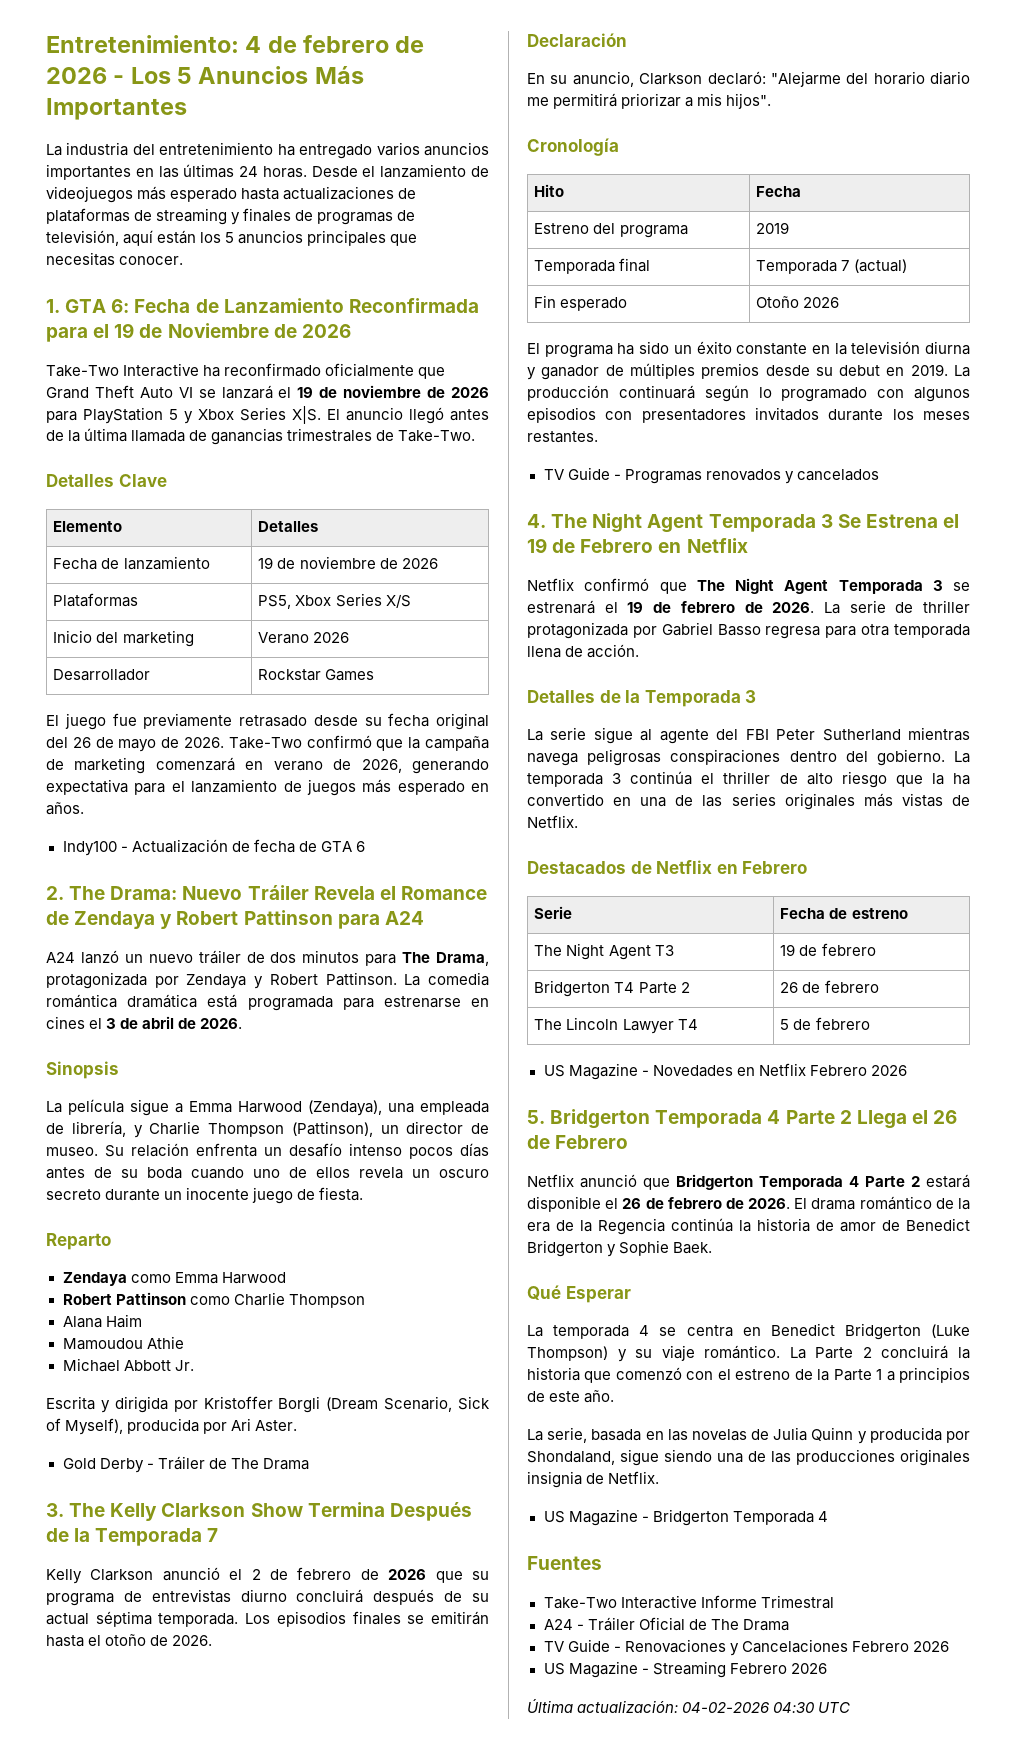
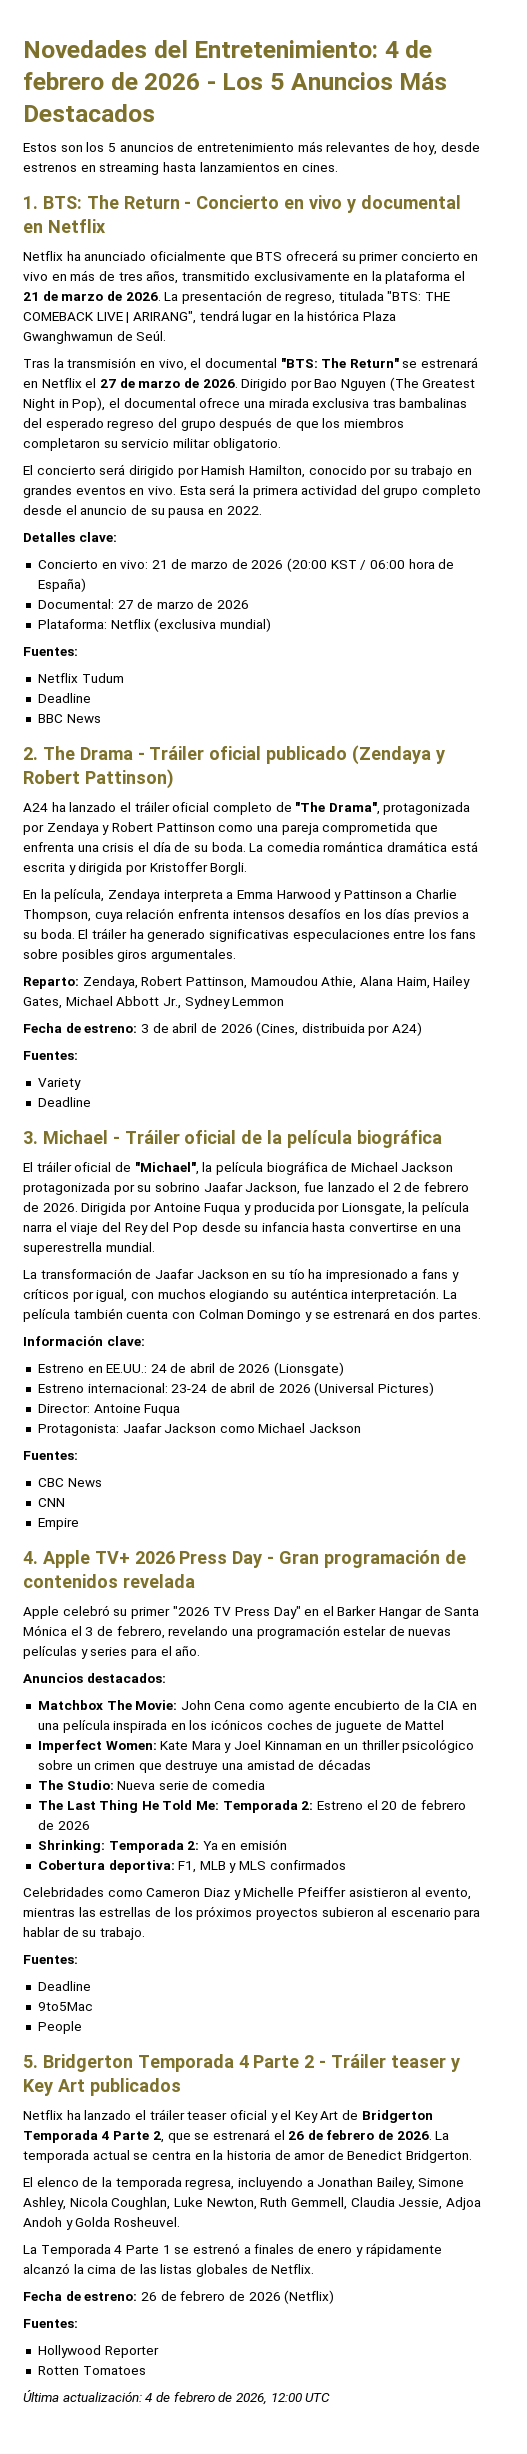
(46, 44) none -> [23,40,188,58] Novedades del
[46,98,187,120] [46,142,490,159] [46,164,489,180] [46,186,417,203] [46,208,416,225] [46,230,418,246] [46,252,184,266] [46,298,479,313] [46,323,351,342] [46,363,446,379] [46,385,490,399] [46,406,489,424] [46,428,476,445] [46,474,167,487] [53,521,123,532] [258,521,319,532] [53,556,210,570] [258,556,438,569] [53,593,139,607] [258,593,411,609] [53,630,194,647] [258,632,350,644] [53,669,151,681] [258,669,375,681] [46,713,489,730] [46,735,490,752] [46,757,490,774] [46,779,489,796] [46,802,84,815] [62,839,365,856] [46,885,487,900] [46,910,424,929] [46,950,489,966] Importantes // La industria del entretenimiento ha entregado varios anuncios importantes en las últimas 24 horas. Desde el lanzamiento de videojuegos más esperado hasta actualizaciones de plataformas de streaming y finales de programas de televisión, aquí están los 5 anuncios principales que necesitas conocer. // 1. GTA 6: Fecha de Lanzamiento Reconfirmada para el 19 de Noviembre de 2026 // Take-Two Interactive ha reconfirmado oficialmente que Grand Theft Auto VI se lanzará el 19 de noviembre de 2026 para PlayStation 5 y Xbox Series X|S. El anuncio llegó antes de la última llamada de ganancias trimestrales de Take-Two. // Detalles Clave // Elemento | Detalles // Fecha de lanzamiento | 19 de noviembre de 2026 // Plataformas | PS5, Xbox Series X/S // Inicio del marketing | Verano 2026 // Desarrollador | Rockstar Games // El juego fue previamente retrasado desde su fecha original del 26 de mayo de 2026. Take-Two confirmó que la campaña de marketing comenzará en verano de 2026, generando expectativa para el lanzamiento de juegos más esperado en años. // Indy100 - Actualización de fecha de GTA 6 // 2. The Drama: Nuevo Tráiler Revela el Romance de Zendaya y Robert Pattinson para A24 // A24 lanzó un nuevo tráiler de dos minutos para The Drama, -> [23,104,155,122] [23,141,481,155] [23,162,338,175] [23,195,461,213] [23,219,106,233] [23,250,479,264] [23,270,466,284] [23,290,451,304] [23,310,396,324] [23,331,167,344] [23,357,479,371] [23,377,476,391] [23,397,468,411] [23,417,404,431] [23,438,281,451] [23,464,473,478] [23,484,482,498] [23,505,262,518] [23,532,117,542] [37,558,455,572] [37,578,86,592] [37,599,250,609] [37,618,271,632] [23,647,78,656] [37,673,124,683] [37,693,91,703] [37,714,101,723] [23,745,445,765] [23,769,174,789] [23,801,380,815] Destacados // Estos son los 5 anuncios de entretenimiento más relevantes de hoy, desde estrenos en streaming hasta lanzamientos en cines. // 1. BTS: The Return - Concierto en vivo y documental en Netflix // Netflix ha anunciado oficialmente que BTS ofrecerá su primer concierto en vivo en más de tres años, transmitido exclusivamente en la plataforma el 21 de marzo de 2026. La presentación de regreso, titulada "BTS: THE COMEBACK LIVE | ARIRANG", tendrá lugar en la histórica Plaza Gwanghwamun de Seúl. // Tras la transmisión en vivo, el documental "BTS: The Return" se estrenará en Netflix el 27 de marzo de 2026. Dirigido por Bao Nguyen (The Greatest Night in Pop), el documental ofrece una mirada exclusiva tras bambalinas del esperado regreso del grupo después de que los miembros completaron su servicio militar obligatorio. // El concierto será dirigido por Hamish Hamilton, conocido por su trabajo en grandes eventos en vivo. Esta será la primera actividad del grupo completo desde el anuncio de su pausa en 2022. // Detalles clave: // Concierto en vivo: 21 de marzo de 2026 (20:00 KST / 06:00 hora de España) // Documental: 27 de marzo de 2026 // Plataforma: Netflix (exclusiva mundial) // Fuentes: // Netflix Tudum // Deadline // BBC News // 2. The Drama - Tráiler oficial publicado (Zendaya y Robert Pattinson) // A24 ha lanzado el tráiler oficial completo de "The Drama",
[325,972,397,986] Pattinson. -> [156,822,438,835] [23,842,246,852] Pattinson como una pareja comprometida que enfrenta una crisis el día de su boda.
[247,996,490,1011] [46,1016,243,1029] [46,1061,119,1079] [46,1099,489,1116] [46,1121,489,1138] [46,1143,489,1159] [46,1167,489,1179] [46,1187,364,1204] [46,1233,111,1250] [62,1272,286,1286] [62,1292,365,1308] [62,1314,142,1328] [62,1336,184,1350] [62,1358,194,1372] [46,1396,490,1413] [46,1418,298,1435] [62,1456,309,1473] [46,1502,472,1521] [46,1528,219,1546] [46,1567,220,1584] programada para estrenarse en cines el 3 de abril de 2026. // Sinopsis // La película sigue a Emma Harwood (Zendaya), una empleada de librería, y Charlie Thompson (Pattinson), un director de museo. Su relación enfrenta un desafío intenso pocos días antes de su boda cuando uno de ellos revela un oscuro secreto durante un inocente juego de fiesta. // Reparto // Zendaya como Emma Harwood // Robert Pattinson como Charlie Thompson // Alana Haim // Mamoudou Athie // Michael Abbott Jr. // Escrita y dirigida por Kristoffer Borgli (Dream Scenario, Sick of Myself), producida por Ari Aster. // Gold Derby - Tráiler de The Drama // 3. The Kelly Clarkson Show Termina Después de la Temporada 7 // Kelly Clarkson anunció -> [23,862,248,875] [23,889,458,902] [23,908,470,922] [23,928,477,942] [23,949,236,962] [23,976,471,989] [23,996,285,1009] [23,1022,423,1036] [23,1051,78,1060] [37,1078,81,1090] [37,1097,91,1107] [23,1130,442,1148] [23,1161,454,1175] [23,1182,375,1195] escrita y dirigida por Kristoffer Borgli. // En la película, Zendaya interpreta a Emma Harwood y Pattinson a Charlie Thompson, cuya relación enfrenta intensos desafíos en los días previos a su boda. El tráiler ha generado significativas especulaciones entre los fans sobre posibles giros argumentales. // Reparto: Zendaya, Robert Pattinson, Mamoudou Athie, Alana Haim, Hailey Gates, Michael Abbott Jr., Sydney Lemmon // Fecha de estreno: 3 de abril de 2026 (Cines, distribuida por A24) // Fuentes: // Variety // Deadline // 3. Michael - Tráiler oficial de la película biográfica // El tráiler oficial de "Michael", la película biográfica de Michael Jackson protagonizada por su sobrino Jaafar Jackson, fue lanzado
[388,1569,489,1583] [46,1589,490,1606] [46,1611,490,1627] [46,1634,213,1647] [527,33,627,47] [527,71,970,87] [527,93,772,109] [527,138,619,156] [534,184,565,197] [756,186,802,197] [534,223,688,238] [756,222,790,234] [534,258,651,274] [756,259,907,274] [534,295,628,311] [756,296,840,308] [527,341,970,358] [527,363,970,380] [527,385,970,402] [527,407,970,423] [527,431,598,443] [543,467,879,484] [527,513,960,533] [527,538,748,553] [527,578,970,594] [527,600,970,614] [527,622,971,639] [527,644,640,658] [527,690,757,707] [527,727,970,744] [527,749,970,766] [527,771,971,788] [527,793,970,810] [527,815,578,828] [527,860,808,874] [534,906,573,919] [780,908,908,919] [534,943,674,960] [780,943,876,956] [534,980,690,997] [780,980,879,993] [534,1017,698,1034] [780,1017,870,1030] [543,1063,907,1080] 2026 que su programa de entrevistas diurno concluirá después de su actual séptima temporada. Los episodios finales se emitirán hasta el otoño de 2026. // Declaración // En su anuncio, Clarkson declaró: "Alejarme del horario diario me permitirá priorizar a mis hijos". // Cronología // Hito | Fecha // Estreno del programa | 2019 // Temporada final | Temporada 7 (actual) // Fin esperado | Otoño 2026 // El programa ha sido un éxito constante en la televisión diurna y ganador de múltiples premios desde su debut en 2019. La producción continuará según lo programado con algunos episodios con presentadores invitados durante los meses restantes. // TV Guide - Programas renovados y cancelados // 4. The Night Agent Temporada 3 Se Estrena el 19 de Febrero en Netflix // Netflix confirmó que The Night Agent Temporada 3 se estrenará el 19 de febrero de 2026. La serie de thriller protagonizada por Gabriel Basso regresa para otra temporada llena de acción. // Detalles de la Temporada 3 // La serie sigue al agente del FBI Peter Sutherland mientras navega peligrosas conspiraciones dentro del gobierno. La temporada 3 continúa el thriller de alto riesgo que la ha convertido en una de las series originales más vistas de Netflix. // Destacados de Netflix en Febrero // Serie | Fecha de estreno // The Night Agent T3 | 19 de febrero // Bridgerton T4 Parte 2 | 26 de febrero // The Lincoln Lawyer T4 | 5 de febrero // US Magazine - Novedades en Netflix Febrero 2026 -> [42,1202,470,1215] [23,1222,462,1235] [23,1242,155,1255] [23,1268,459,1282] [23,1288,457,1302] [23,1308,482,1322] [23,1336,145,1346] [37,1362,345,1376] [37,1382,435,1396] [37,1404,181,1416] [37,1423,362,1436] [23,1451,78,1460] [37,1478,102,1487] [37,1498,65,1507] [37,1518,79,1530] [23,1550,466,1568] [23,1574,195,1588] [23,1605,480,1619] [23,1625,452,1639] [23,1646,201,1659] [23,1673,166,1683] [37,1700,477,1713] [37,1719,445,1733] [37,1739,475,1753] [37,1759,372,1773] [37,1780,266,1790] [37,1800,466,1813] [37,1820,90,1830] [37,1839,288,1853] [37,1860,346,1873] [23,1887,471,1900] [23,1906,481,1920] [23,1927,145,1940] [23,1955,78,1964] [37,1981,91,1991] [37,2002,93,2011] [37,2021,82,2034] 2026. Dirigida por Antoine Fuqua y producida por Lionsgate, la película narra el viaje del Rey del Pop desde su infancia hasta convertirse en una superestrella mundial. // La transformación de Jaafar Jackson en su tío ha impresionado a fans y críticos por igual, con muchos elogiando su auténtica interpretación. La película también cuenta con Colman Domingo y se estrenará en dos partes. // Información clave: // Estreno en EE.UU.: 24 de abril de 2026 (Lionsgate) // Estreno internacional: 23-24 de abril de 2026 (Universal Pictures) // Director: Antoine Fuqua // Protagonista: Jaafar Jackson como Michael Jackson // Fuentes: // CBC News // CNN // Empire // 4. Apple TV+ 2026 Press Day - Gran programación de contenidos revelada // Apple celebró su primer "2026 TV Press Day" en el Barker Hangar de Santa Mónica el 3 de febrero, revelando una programación estelar de nuevas películas y series para el año. // Anuncios destacados: // Matchbox The Movie: John Cena como agente encubierto de la CIA en una película inspirada en los icónicos coches de juguete de Mattel // Imperfect Women: Kate Mara y Joel Kinnaman en un thriller psicológico sobre un crimen que destruye una amistad de décadas // The Studio: Nueva serie de comedia // The Last Thing He Told Me: Temporada 2: Estreno el 20 de febrero de 2026 // Shrinking: Temporada 2: Ya en emisión // Cobertura deportiva: F1, MLB y MLS confirmados // Celebridades como Cameron Diaz y Michelle Pfeiffer asistieron al evento, mientras las estrellas de los próximos proyectos subieron al escenario para hablar de su trabajo. // Fuentes: // Deadline // 9to5Mac // People
[856,1110,958,1129] [527,1135,629,1149] [527,1174,970,1190] [527,1196,601,1212] Llega el 26 de Febrero // Netflix anunció que Bridgerton Temporada 4 Parte 2 estará disponible -> [319,2054,460,2072] [23,2078,181,2096] [23,2109,433,2123] [23,2129,270,2143] - Tráiler teaser y Key Art publicados // Netflix ha lanzado el tráiler teaser oficial y el Key Art de Bridgerton Temporada 4 Parte 2, que se estrenará
[794,1196,970,1210] [527,1218,733,1235] El drama romántico de la era de la Regencia continúa -> [435,2131,450,2140] [23,2150,210,2163] La temporada actual se centra en
[527,1240,713,1257] [527,1285,631,1303] [527,1323,970,1340] [527,1345,970,1362] [527,1367,970,1383] [527,1390,615,1403] [527,1427,970,1444] [527,1449,970,1466] [527,1471,660,1488] [543,1509,828,1526] [527,1556,602,1570] [543,1595,834,1609] [543,1617,789,1631] [543,1639,949,1656] [543,1661,827,1678] [527,1698,816,1713] Bridgerton y Sophie Baek. // Qué Esperar // La temporada 4 se centra en Benedict Bridgerton (Luke Thompson) y su viaje romántico. La Parte 2 concluirá la historia que comenzó con el estreno de la Parte 1 a principios de este año. // La serie, basada en las novelas de Julia Quinn y producida por Shondaland, sigue siendo una de las producciones originales insignia de Netflix. // US Magazine - Bridgerton Temporada 4 // Fuentes // Take-Two Interactive Informe Trimestral // A24 - Tráiler Oficial de The Drama // TV Guide - Renovaciones y Cancelaciones Febrero 2026 // US Magazine - Streaming Febrero 2026 // Última actualización: 04-02-2026 04:30 -> [406,2150,473,2163] [23,2177,465,2190] [23,2197,481,2210] [23,2217,180,2230] [23,2243,442,2257] [23,2263,315,2277] [23,2290,335,2304] [23,2319,78,2328] [37,2345,159,2358] [37,2366,146,2375] [23,2390,302,2405] Bridgerton. // El elenco de la temporada regresa, incluyendo a Jonathan Bailey, Simone Ashley, Nicola Coughlan, Luke Newton, Ruth Gemmell, Claudia Jessie, Adjoa Andoh y Golda Rosheuvel. // La Temporada 4 Parte 1 se estrenó a finales de enero y rápidamente alcanzó la cima de las listas globales de Netflix. // Fecha de estreno: 26 de febrero de 2026 (Netflix) // Fuentes: // Hollywood Reporter // Rotten Tomatoes // Última actualización: 4 de febrero de 2026, 12:00

